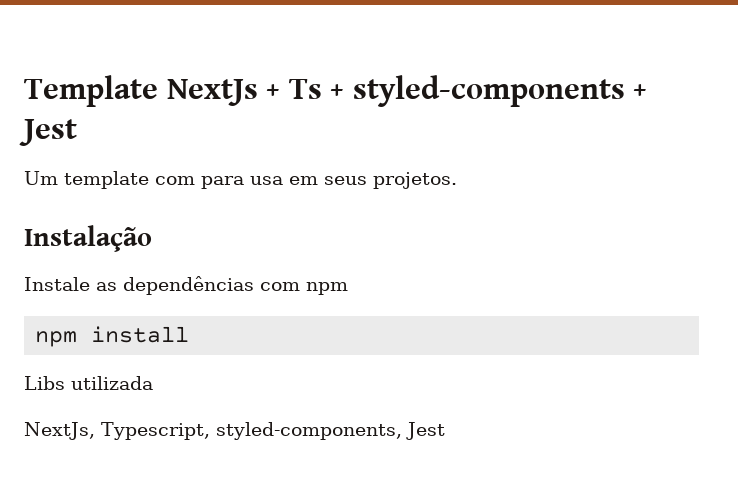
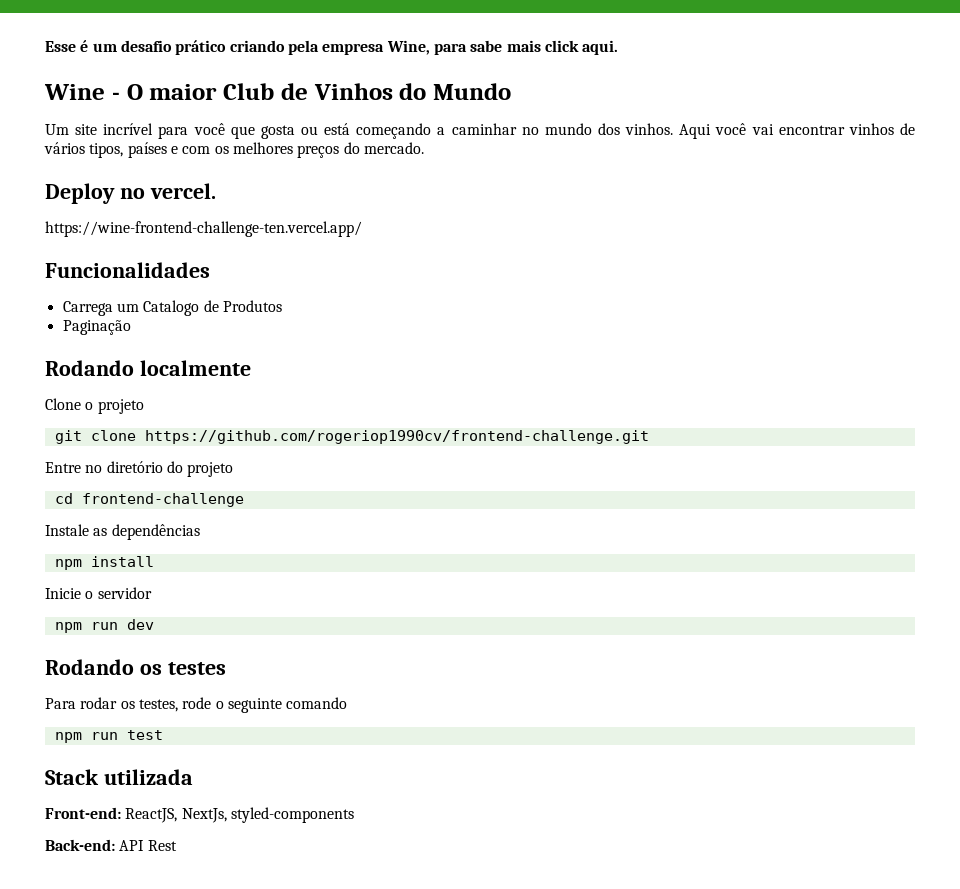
[24,75,648,107] [19,119,77,146] [24,171,457,189] [24,225,152,252] Template NextJs + Ts + styled-components + Jest // Um template com para usa em seus projetos. // Instalação -> [45,40,619,55] [44,83,511,100] [45,123,915,139] [44,142,424,158] [45,183,216,204] [45,221,362,237] [45,262,210,278] [62,300,282,316] [62,320,131,335] [45,360,251,376] [45,398,144,414] [54,430,649,444] [45,461,234,477] [54,493,244,507] Esse é um desafio prático criando pela empresa Wine, para sabe mais click aqui. // Wine - O maior Club de Vinhos do Mundo // Um site incrível para você que gosta ou está começando a caminhar no mundo dos vinhos. Aqui você vai encontrar vinhos de vários tipos, países e com os melhores preços do mercado. // Deploy no vercel. // https://wine-frontend-challenge-ten.vercel.app/ // Funcionalidades // Carrega um Catalogo de Produtos // Paginação // Rodando localmente // Clone o projeto // git clone https://github.com/rogeriop1990cv/frontend-challenge.git // Entre no diretório do projeto // cd frontend-challenge
[260,282,348,295] com npm -> (200, 532) none
[24,376,153,390] [24,422,445,440] Libs utilizada // NextJs, Typescript, styled-components, Jest -> [45,587,152,599] [54,619,154,633] [45,659,226,675] [45,697,348,713] [54,730,163,743] [45,769,193,785] [45,807,354,823] [45,839,177,851] Inicie o servidor // npm run dev // Rodando os testes // Para rodar os testes, rode o seguinte comando // npm run test // Stack utilizada // Front-end: ReactJS, NextJs, styled-components // Back-end: API Rest

